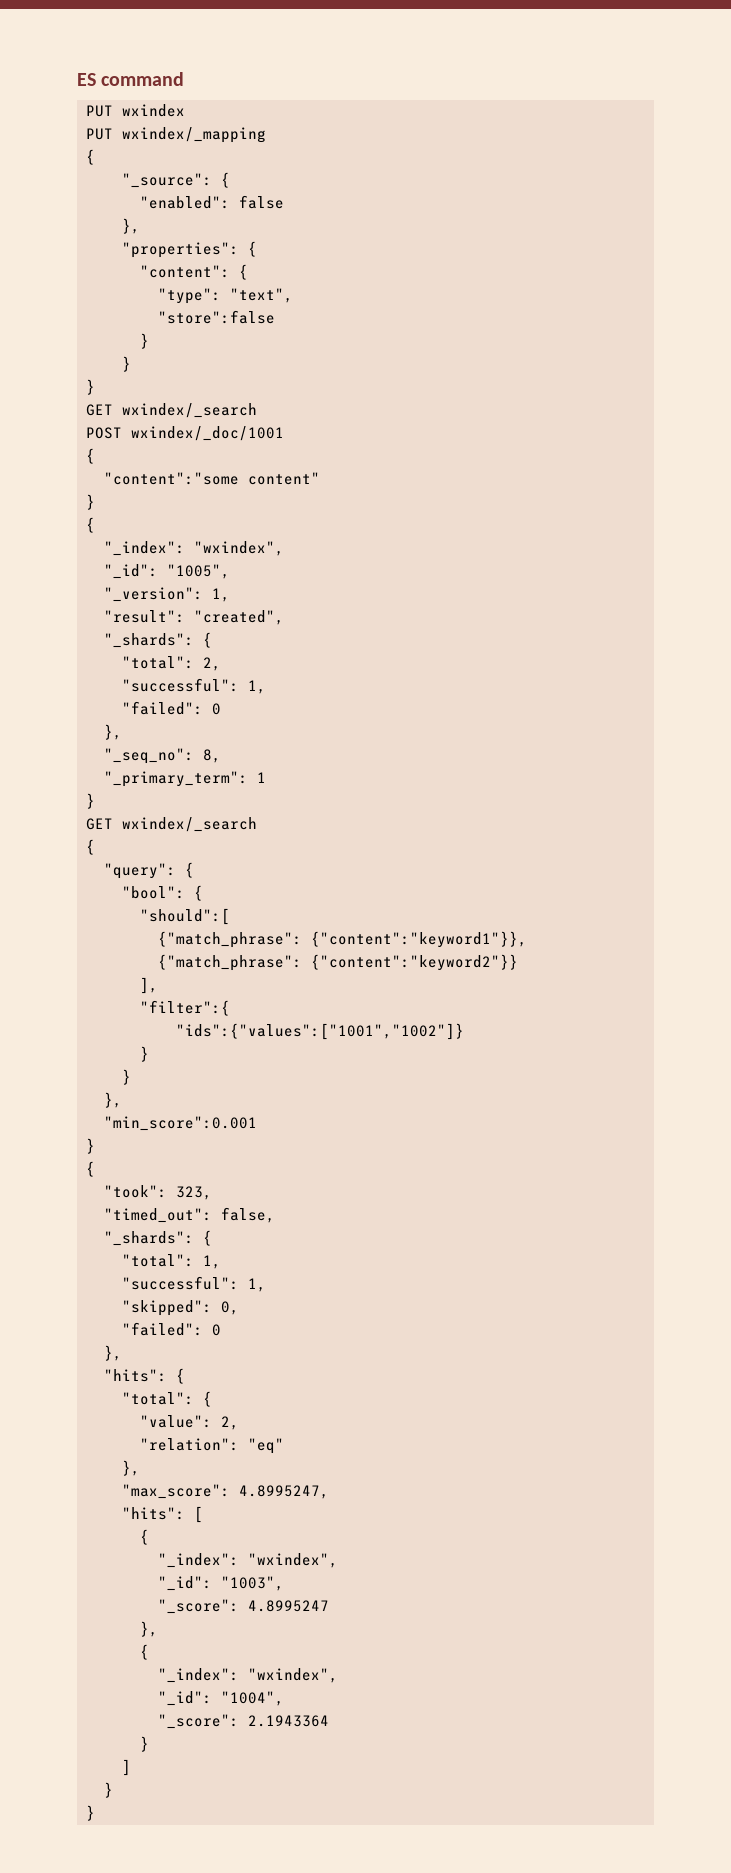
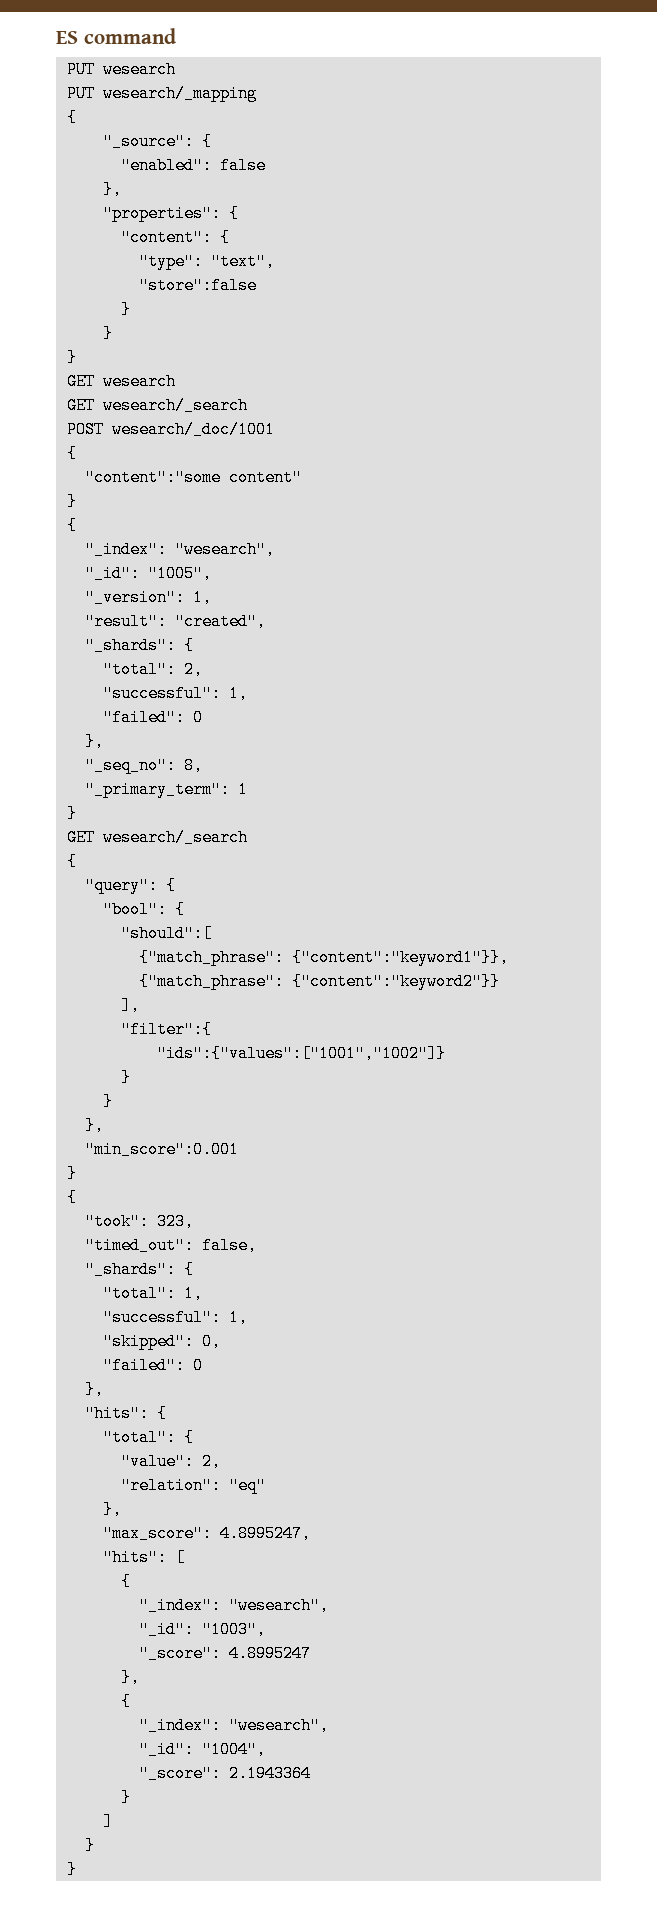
[122,104,185,117] [86,127,266,143] wxindex // PUT wxindex/_mapping -> [102,61,176,78] [66,85,257,102] wesearch // PUT wesearch/_mapping
[122,403,257,418] wxindex/_search -> [102,373,176,390] [66,397,248,414] wesearch // GET wesearch/_search
[131,426,284,441] wxindex/_doc/1001 -> [111,421,275,438] wesearch/_doc/1001
[194,541,284,556] "wxindex", -> [174,541,275,558] "wesearch",
[122,817,257,832] wxindex/_search -> [102,829,248,846] wesearch/_search
[248,1553,338,1568] "wxindex", -> [228,1597,329,1614] "wesearch",
[248,1668,338,1683] "wxindex", -> [228,1717,329,1734] "wesearch",

